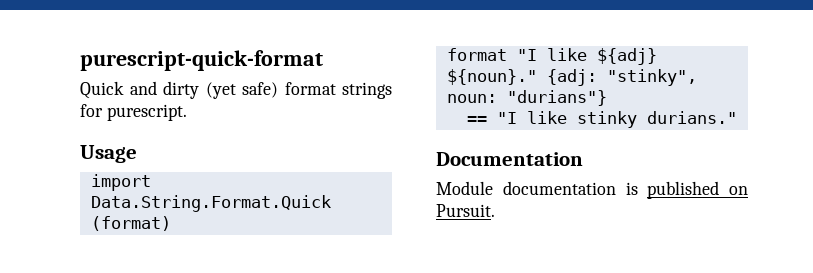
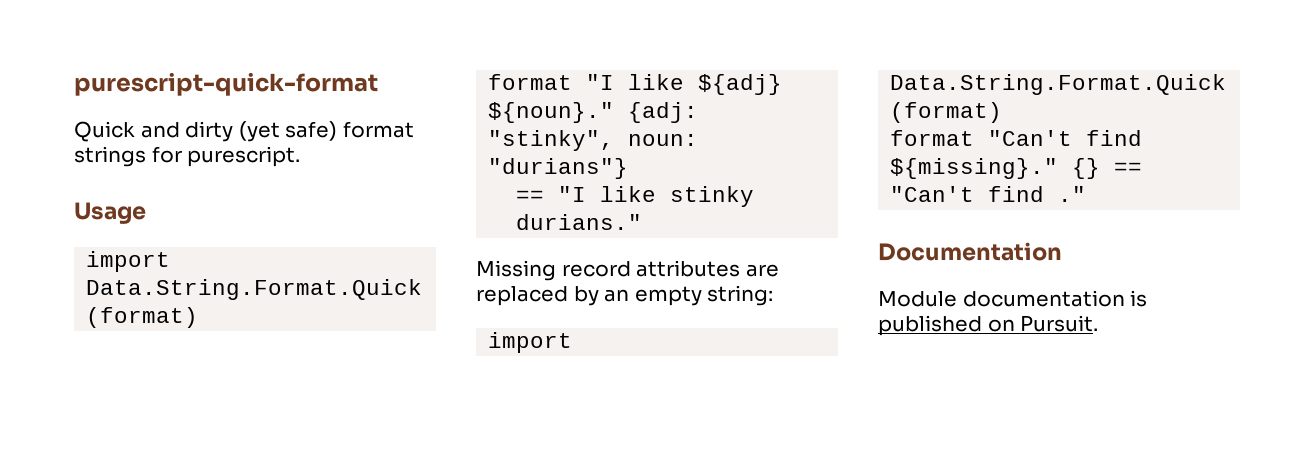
(737, 117) none -> [476,260,779,281] [476,285,774,306] [488,332,573,353] [890,74,1227,95] [890,102,1003,123] [890,130,1143,146] [890,158,1143,179] [890,186,1087,202] // Missing record attributes are replaced by an empty string: // import Data.String.Format.Quick (format) // format "Can't find ${missing}." {} == "Can't find ."

